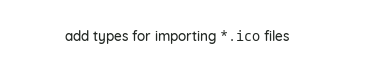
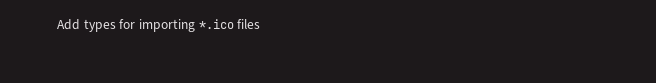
[65,30,89,41] add -> [57,19,80,30] Add

